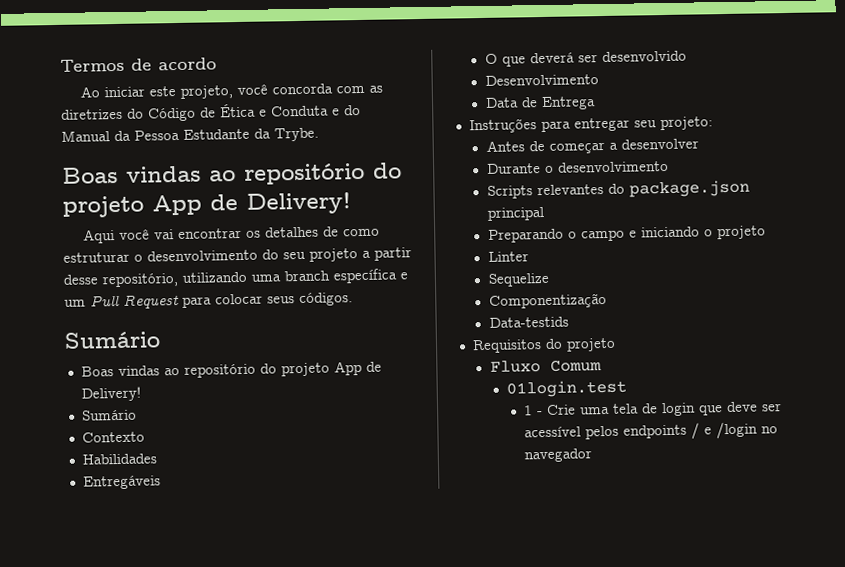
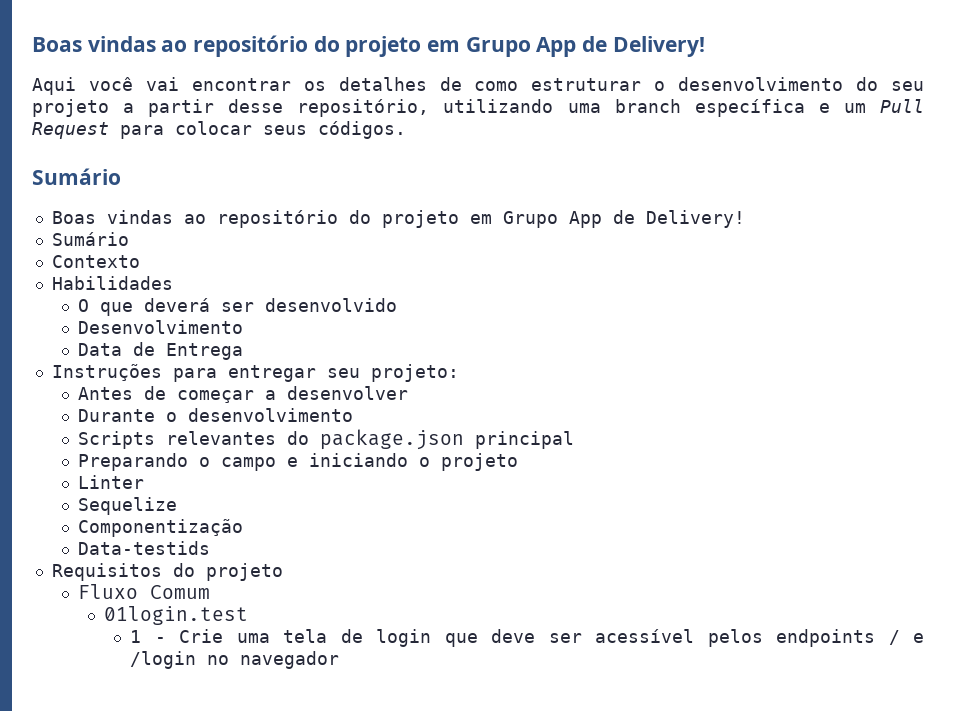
[60,57,217,72] [80,83,384,99] [61,103,361,122] [61,127,319,142] [62,162,402,185] [62,195,144,218] Termos de acordo // Ao iniciar este projeto, você concorda com as diretrizes do Código de Ética e Conduta e do Manual da Pessoa Estudante da Trybe. // Boas vindas ao repositório do projeto -> [32,35,531,57] Boas vindas ao repositório do projeto em Grupo
(330, 369) none -> [469,211,558,228] em Grupo
[82,475,161,490] // Entregáveis -> (173, 283) none

